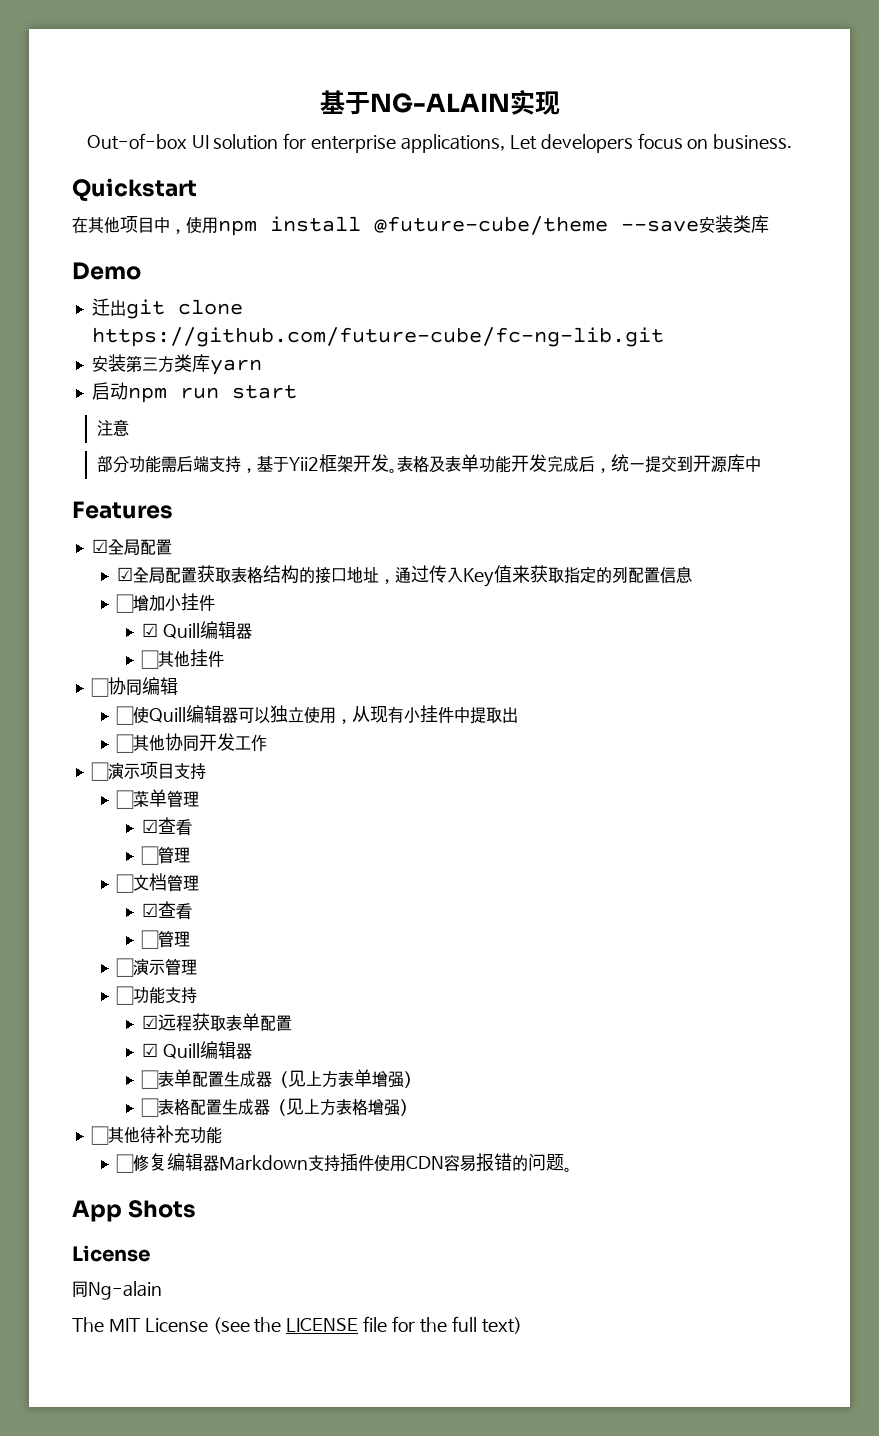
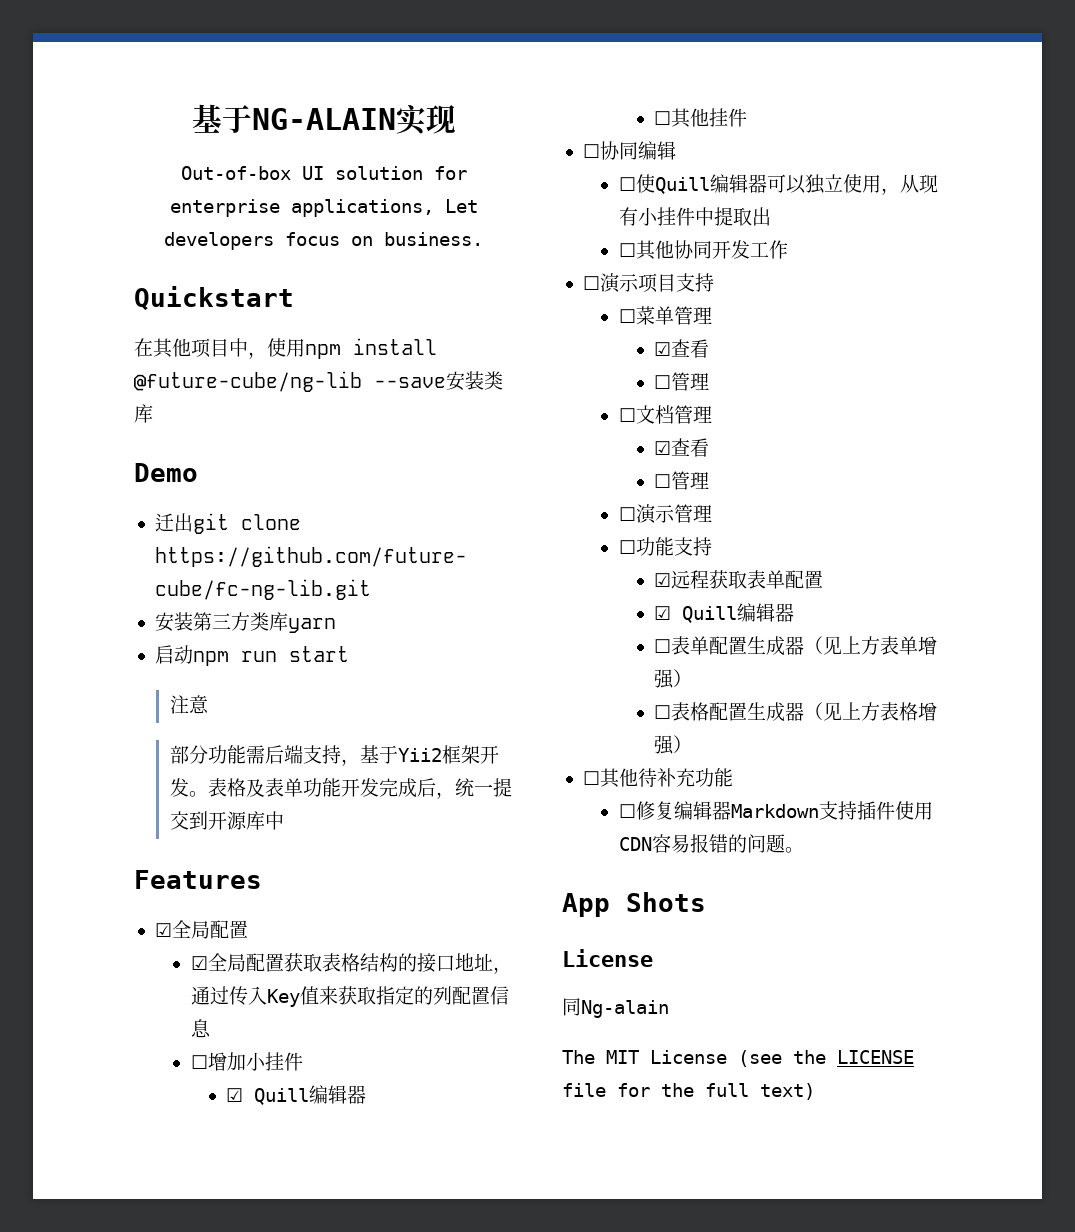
[374,216,608,235] @future-cube/theme -> [134,371,362,392] @future-cube/ng-lib

